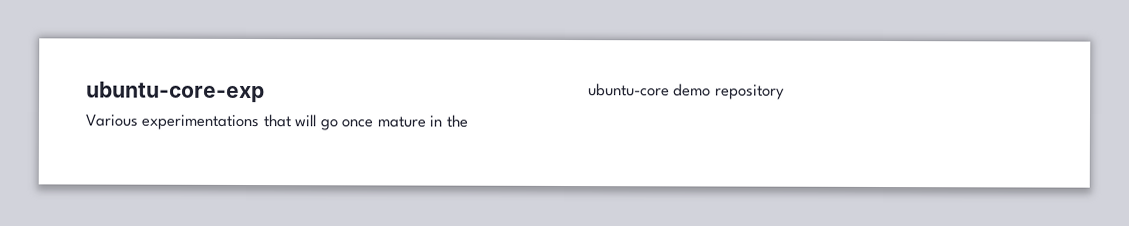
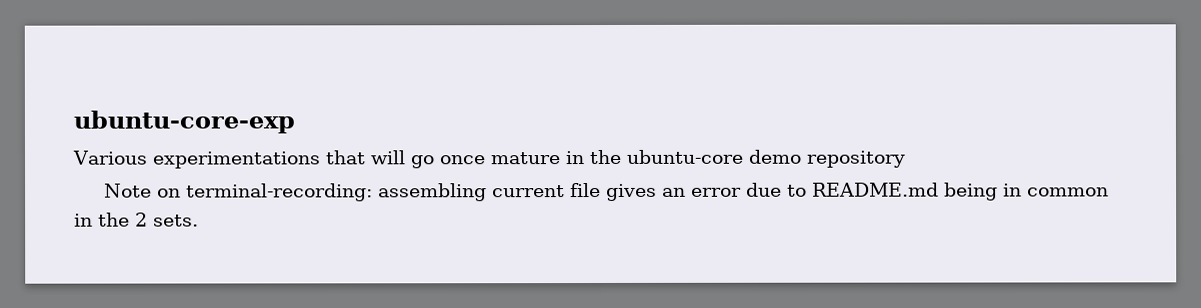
(785, 92) none -> [104,182,1110,202] [74,212,199,227] // Note on terminal-recording: assembling current file gives an error due to README.md being in common in the 2 sets.

